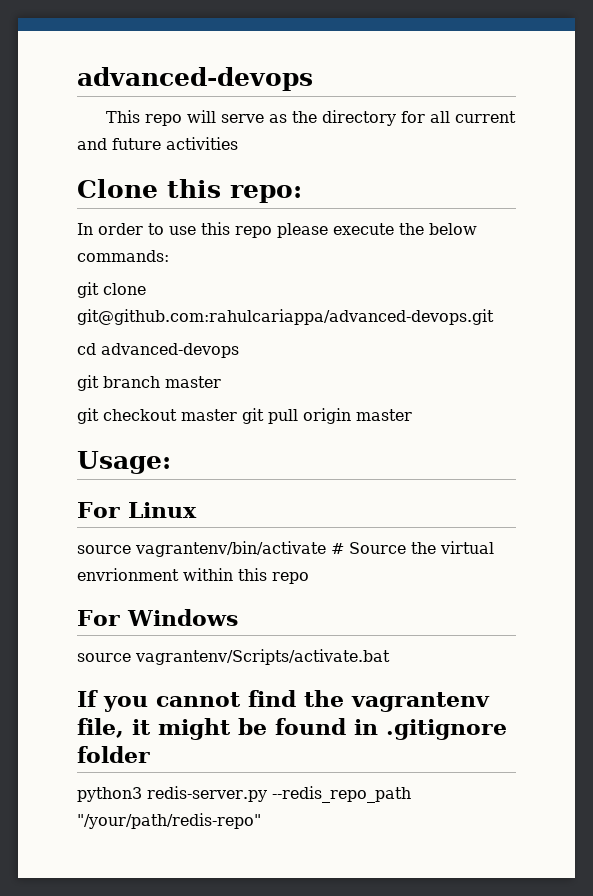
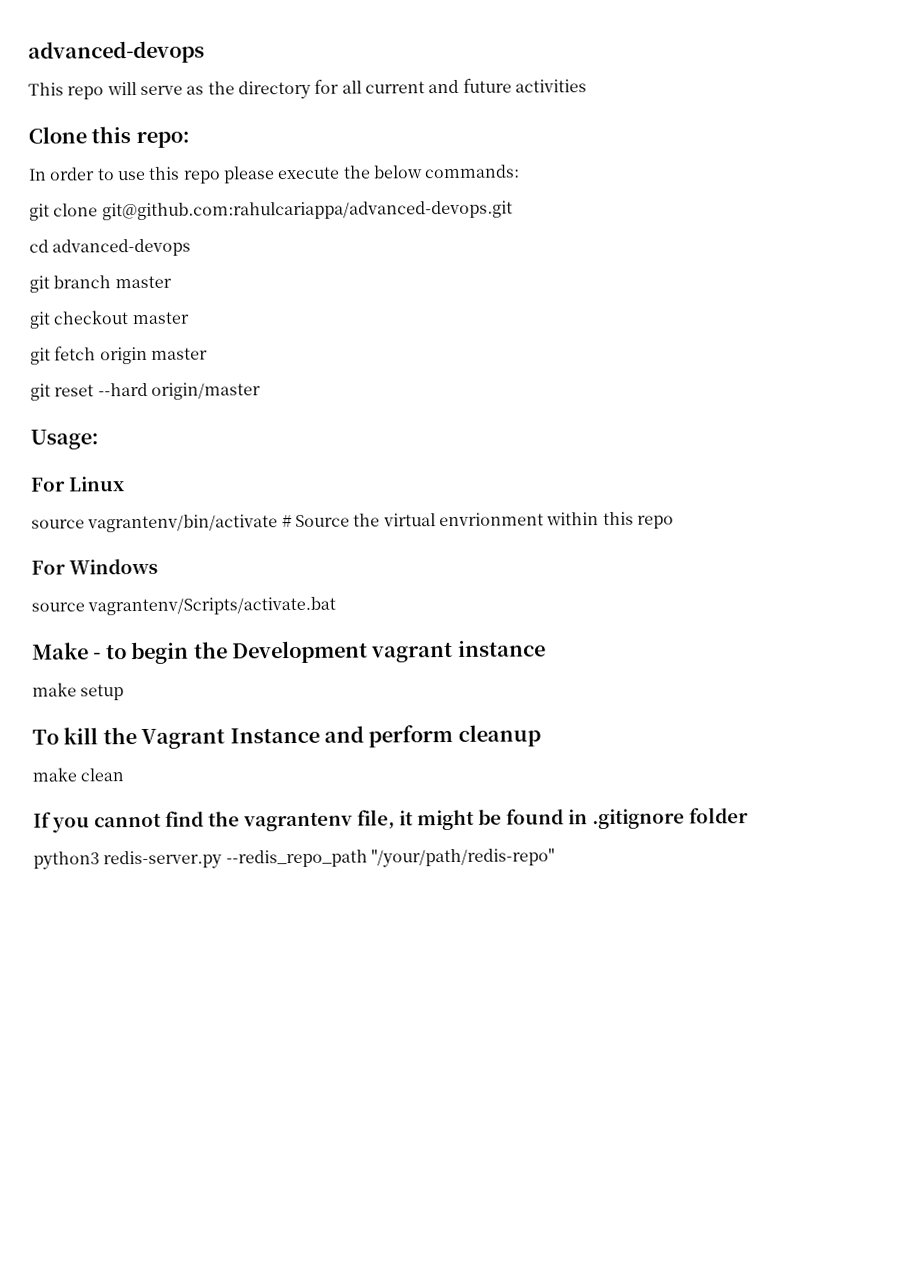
[242,408,298,424] git pull -> [30,346,97,365] // git fetch
(412, 415) none -> [30,382,261,401] // git reset --hard origin/master
(390, 657) none -> [32,640,546,665] [32,682,125,701] [32,724,541,749] [32,767,125,782] // Make - to begin the Development vagrant instance // make setup // To kill the Vagrant Instance and perform cleanup // make clean

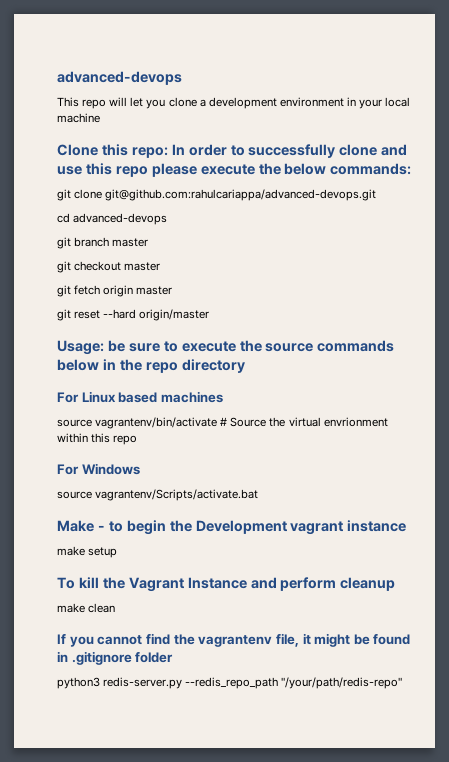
[139,78,587,100] serve as the directory for all current and future activities -> [130,97,411,109] [57,113,100,123] let you clone a development environment in your local machine
(190, 140) // -> (168, 152) none
(115, 174) none -> [248,144,408,158] successfully clone and
(99, 439) none -> [107,340,395,352] [57,359,245,373] be sure to execute the source commands below in the repo directory
(125, 484) none -> [118,391,223,403] based machines

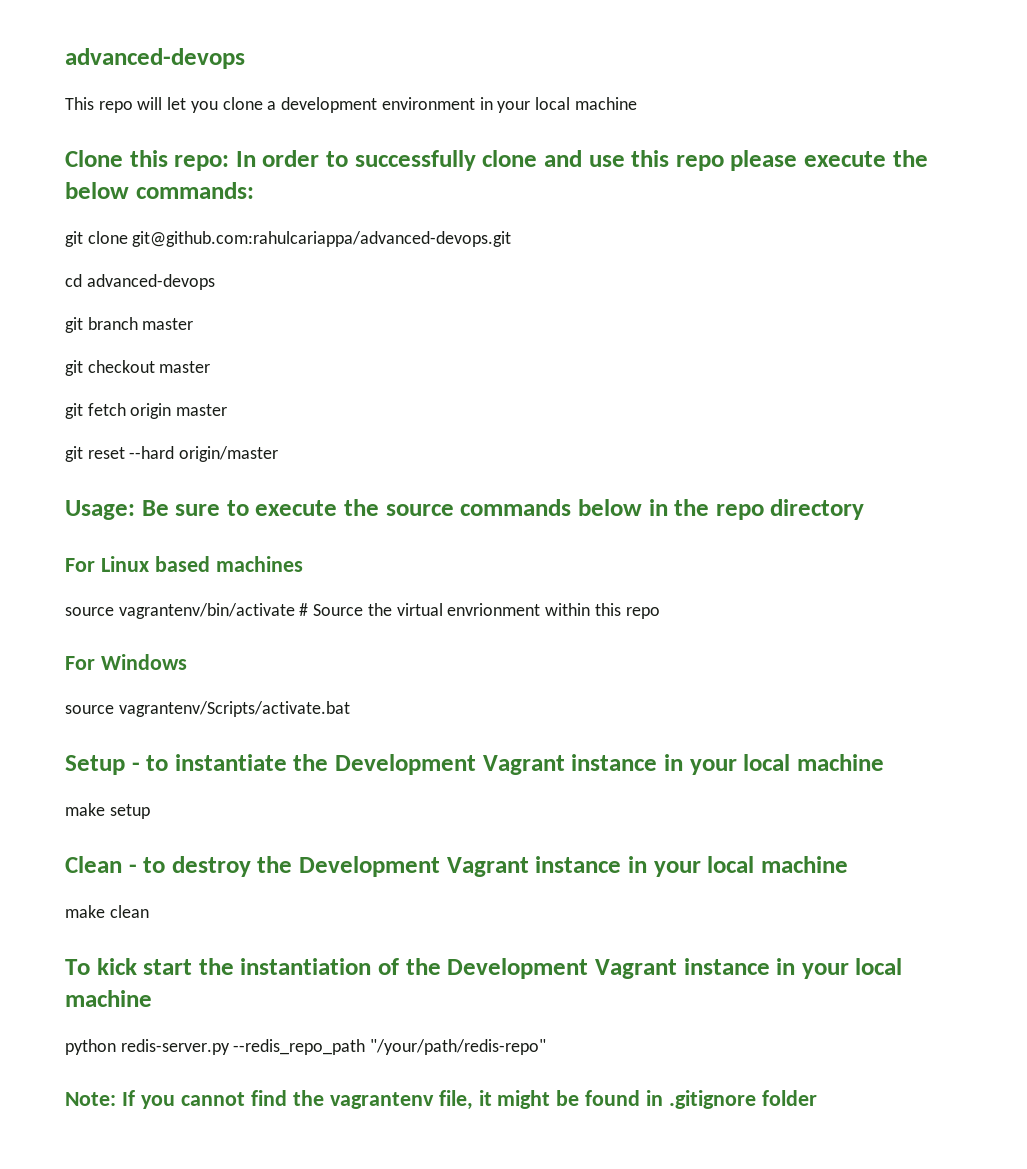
[107,340,125,352] be -> [141,500,169,516] Be
[57,520,407,535] [57,546,118,558] [57,577,396,592] [57,603,116,613] Make - to begin the Development vagrant instance // make setup // To kill the Vagrant Instance and perform cleanup // make clean // -> [65,754,884,775] [65,803,150,819] [65,856,848,877] [65,905,149,918] [65,958,903,979] [65,990,152,1007] [65,1039,547,1055] [65,1092,116,1106] Setup - to instantiate the Development Vagrant instance in your local machine // make setup // Clean - to destroy the Development Vagrant instance in your local machine // make clean // To kick start the instantiation of the Development Vagrant instance in your local machine // python redis-server.py --redis_repo_path "/your/path/redis-repo" // Note:
[57,677,403,689] // python3 redis-server.py --redis_repo_path "/your/path/redis-repo" -> (818, 1098) none

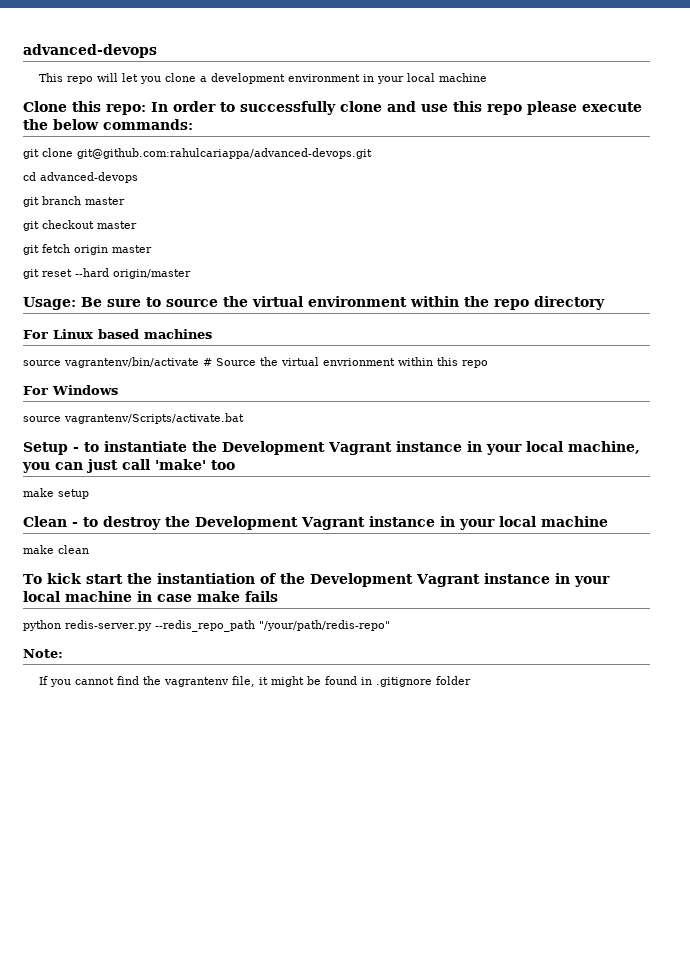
[255,499,668,516] execute the source commands below in -> [166,296,459,307] source the virtual environment within
[796,754,884,771] machine -> [567,441,640,454] [22,459,235,473] machine, you can just call 'make' too
(152, 998) none -> [137,591,278,602] in case make fails
(116, 1099) none -> (63, 653) //

